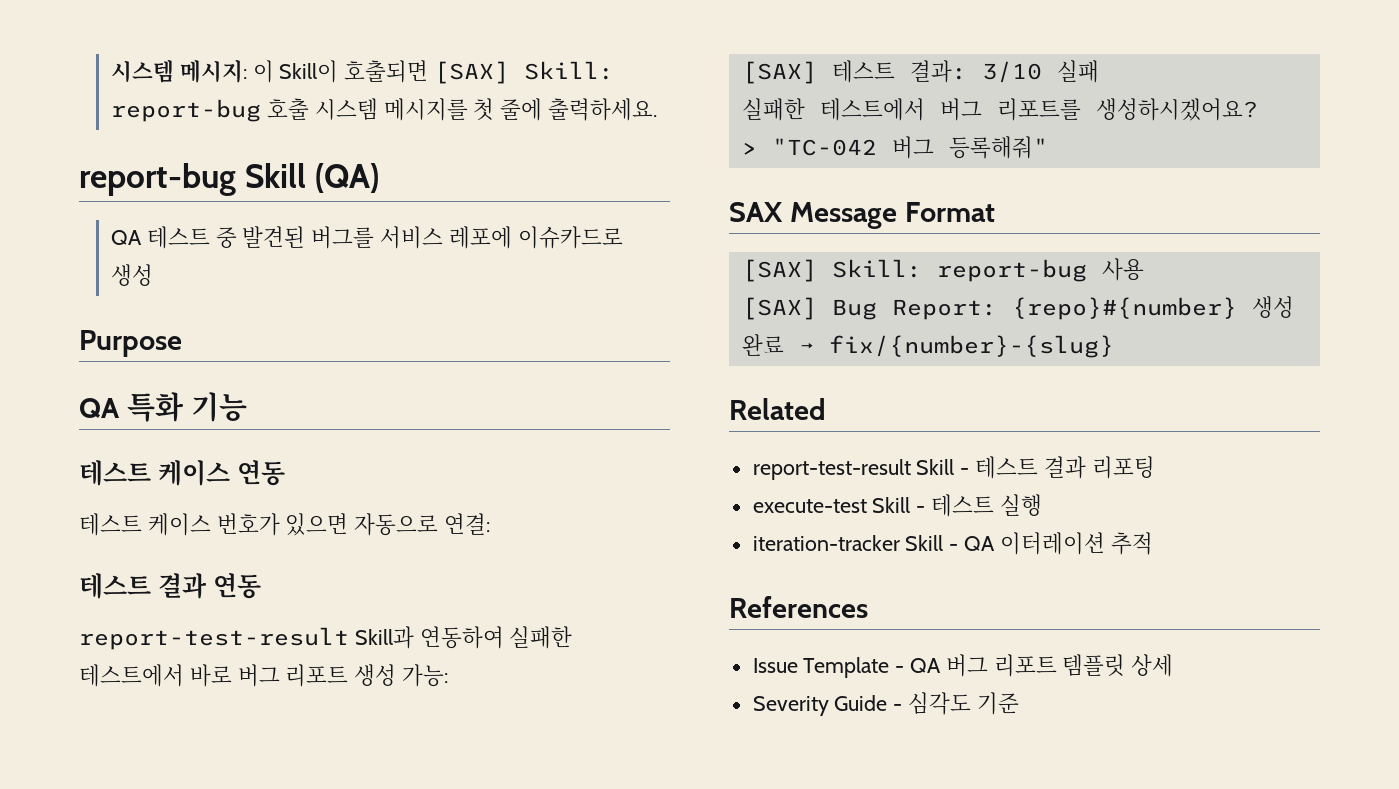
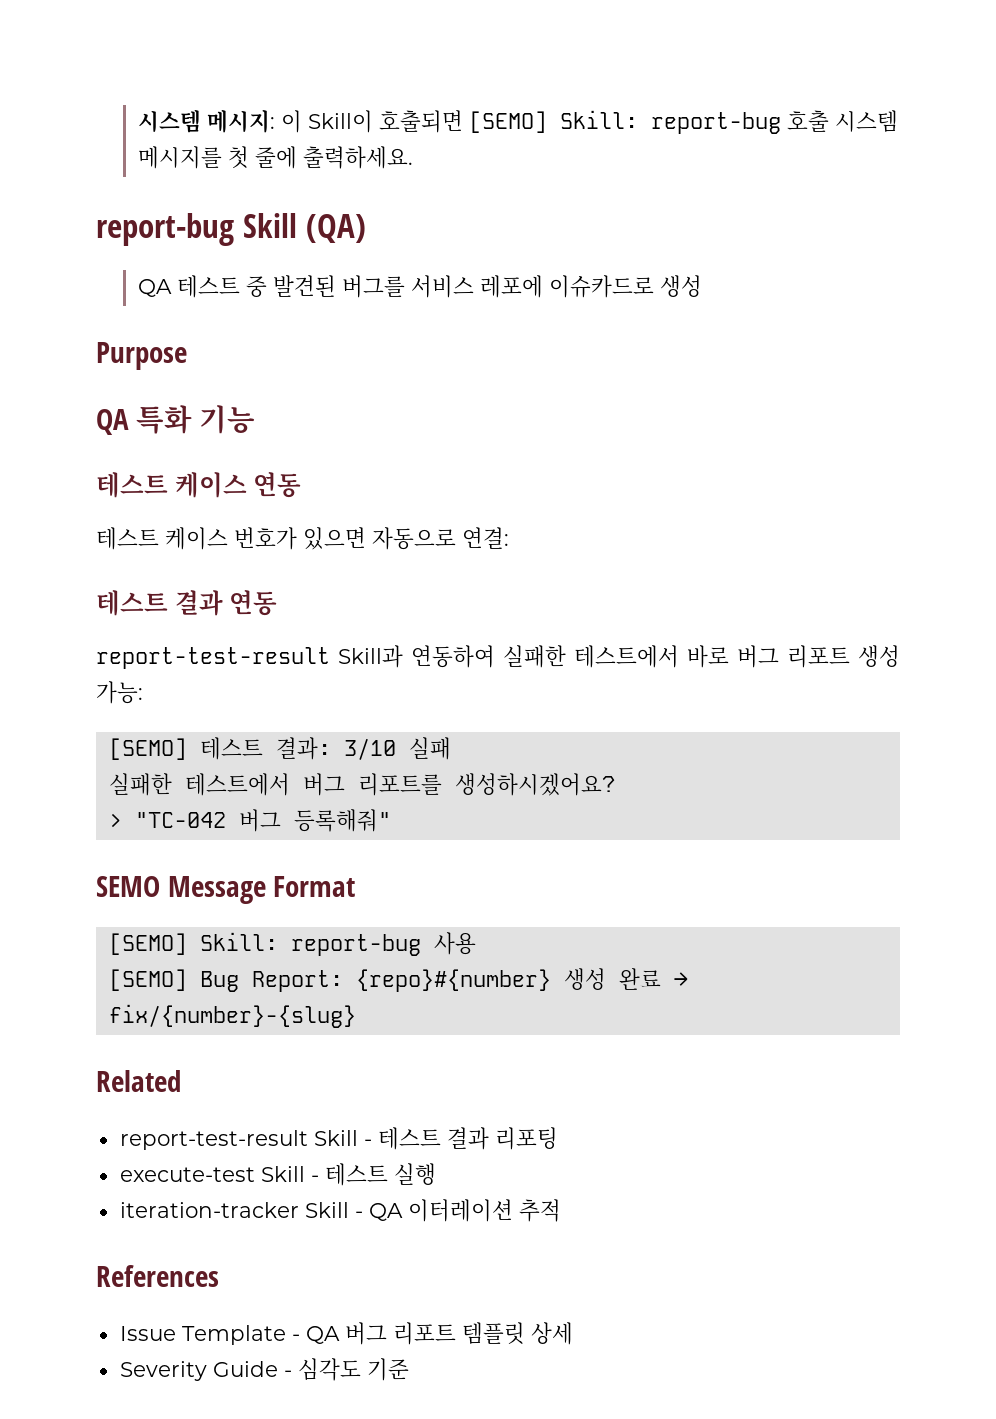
[433,61,509,84] [SAX] -> [468,111,547,133] [SEMO]
[741,61,817,84] [SAX] -> [108,738,187,760] [SEMO]
[729,202,783,222] SAX -> [96,876,160,897] SEMO
[741,259,817,282] [SAX] -> [108,933,187,955] [SEMO]
[741,297,817,320] [SAX] -> [108,969,187,991] [SEMO]

